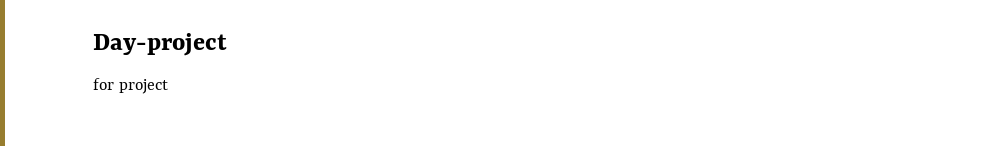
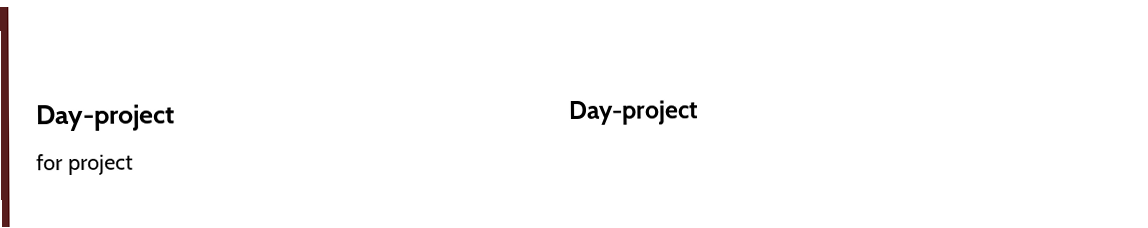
(168, 86) none -> [568,100,699,126] // Day-project

